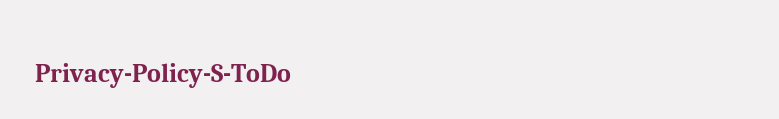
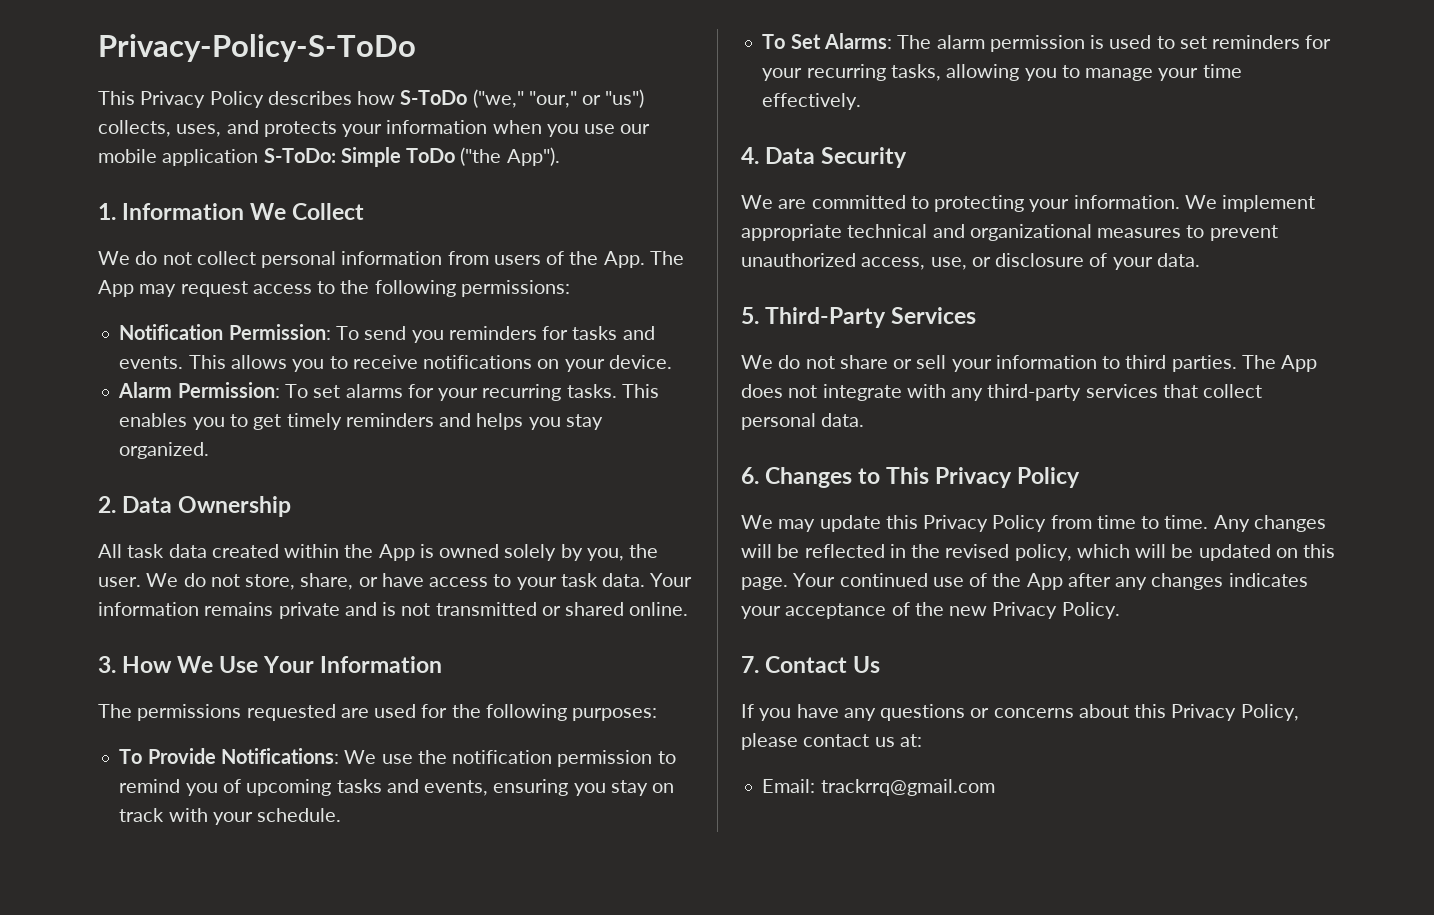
(291, 75) none -> [98,89,645,108] [98,120,651,137] [98,147,560,167] [98,203,365,220] [98,251,684,268] [98,280,570,297] [119,324,655,343] [119,355,672,372] [118,382,659,401] [119,413,603,430] [119,442,210,459] [98,496,292,517] [98,544,659,561] [98,573,693,590] [98,602,689,619] [98,656,443,673] [98,704,658,721] [119,748,676,767] [119,779,675,796] [119,808,342,825] [762,33,1332,52] [762,64,1242,81] [762,93,862,110] [741,147,908,168] [741,195,1316,212] [741,224,1278,241] [741,253,1200,270] [741,307,977,328] [741,355,1318,372] [741,384,1263,401] [741,413,865,430] [741,467,1081,488] [741,515,1326,532] [741,544,1336,561] [741,573,1308,590] [741,602,1120,619] [741,656,881,673] [741,704,1299,721] [741,733,922,750] [762,779,995,796] // This Privacy Policy describes how S-ToDo ("we," "our," or "us") collects, uses, and protects your information when you use our mobile application S-ToDo: Simple ToDo ("the App"). // 1. Information We Collect // We do not collect personal information from users of the App. The App may request access to the following permissions: // Notification Permission: To send you reminders for tasks and events. This allows you to receive notifications on your device. // Alarm Permission: To set alarms for your recurring tasks. This enables you to get timely reminders and helps you stay organized. // 2. Data Ownership // All task data created within the App is owned solely by you, the user. We do not store, share, or have access to your task data. Your information remains private and is not transmitted or shared online. // 3. How We Use Your Information // The permissions requested are used for the following purposes: // To Provide Notifications: We use the notification permission to remind you of upcoming tasks and events, ensuring you stay on track with your schedule. // To Set Alarms: The alarm permission is used to set reminders for your recurring tasks, allowing you to manage your time effectively. // 4. Data Security // We are committed to protecting your information. We implement appropriate technical and organizational measures to prevent unauthorized access, use, or disclosure of your data. // 5. Third-Party Services // We do not share or sell your information to third parties. The App does not integrate with any third-party services that collect personal data. // 6. Changes to This Privacy Policy // We may update this Privacy Policy from time to time. Any changes will be reflected in the revised policy, which will be updated on this page. Your continued use of the App after any changes indicates your acceptance of the new Privacy Policy. // 7. Contact Us // If you have any questions or concerns about this Privacy Policy, please contact us at: // Email: trackrrq@gmail.com

